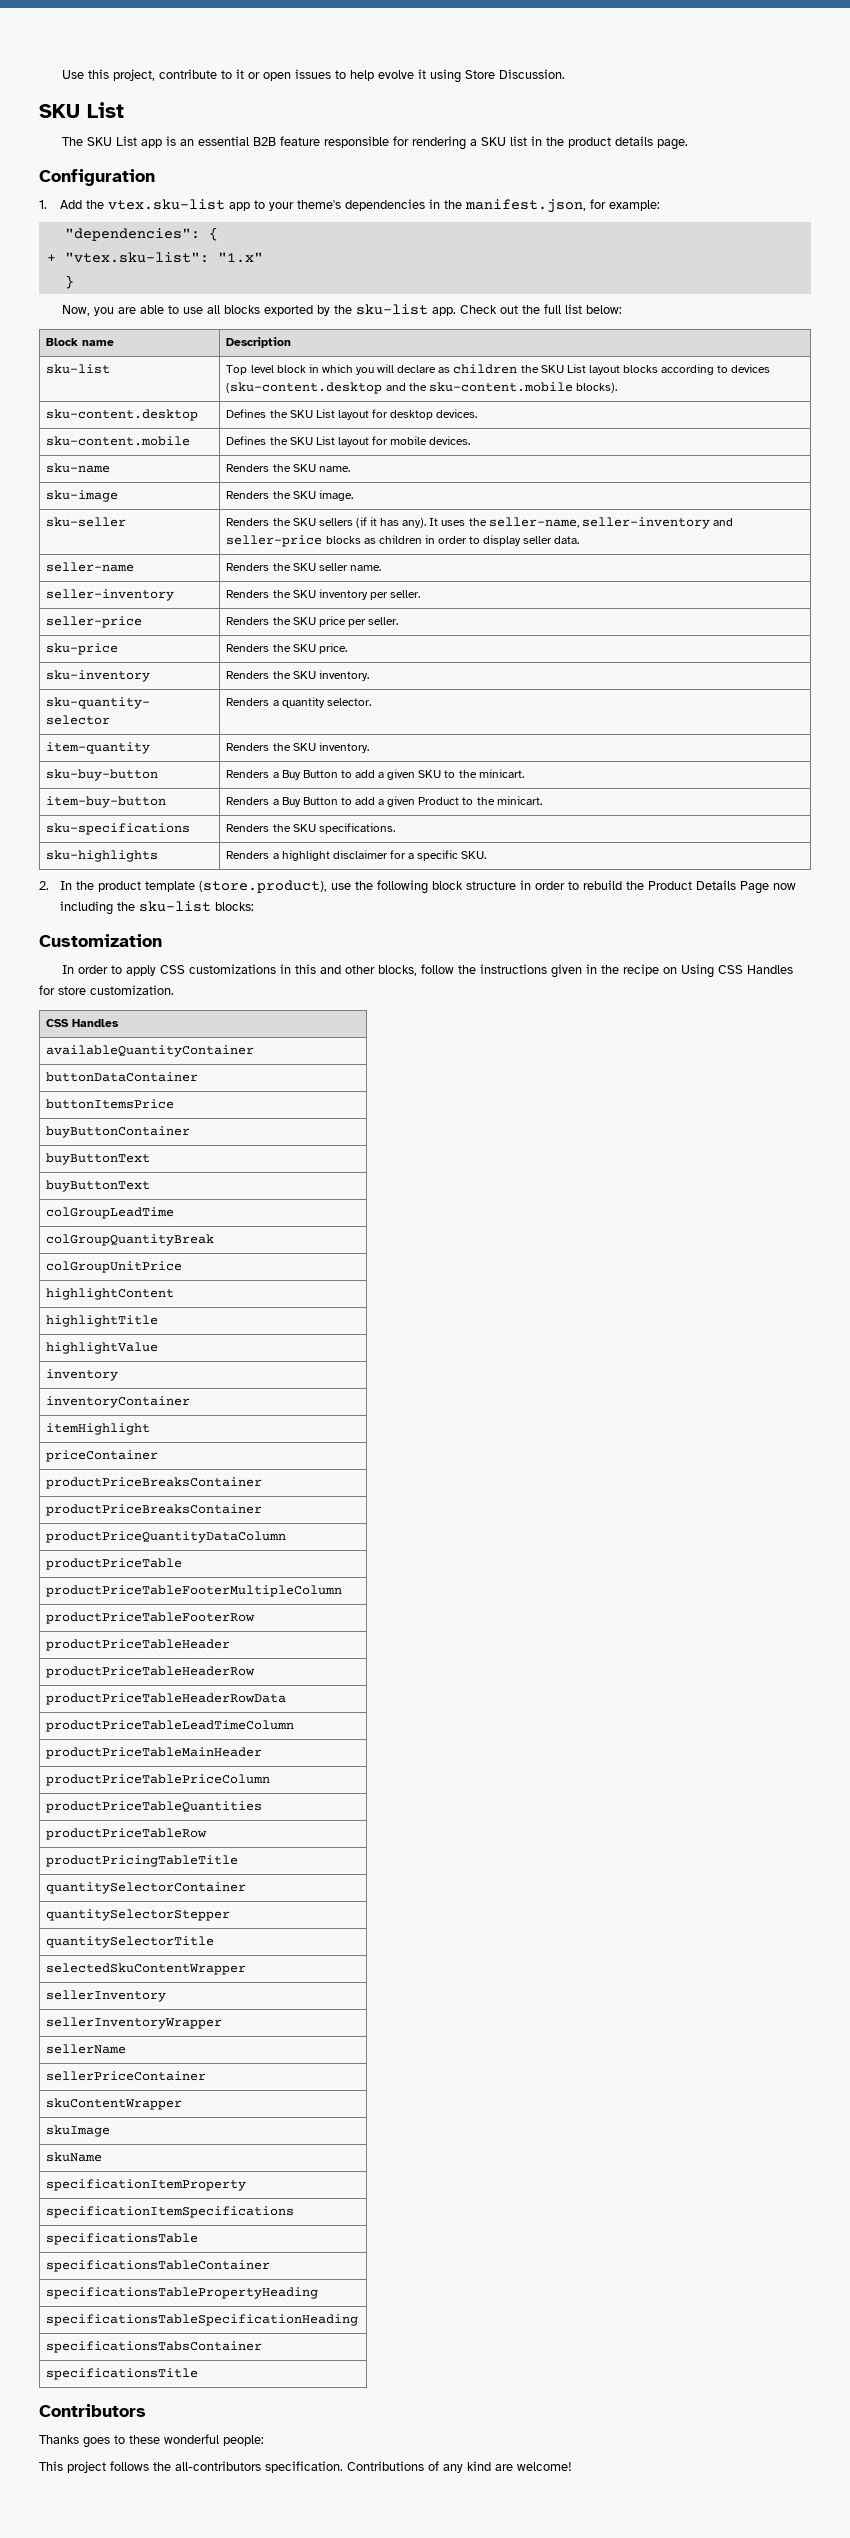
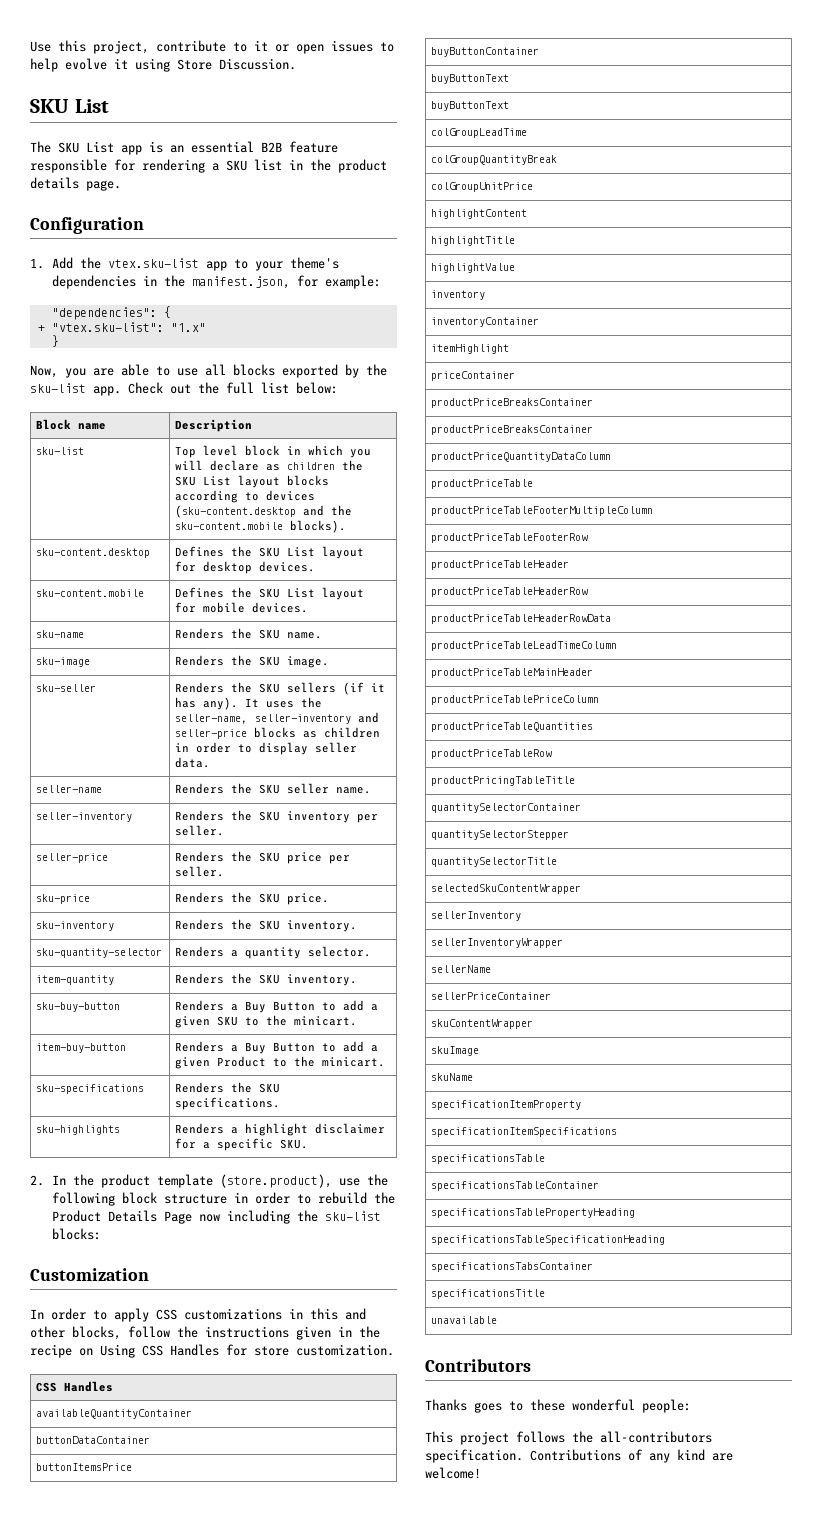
(199, 2374) none -> [431,1316,498,1324] // unavailable

